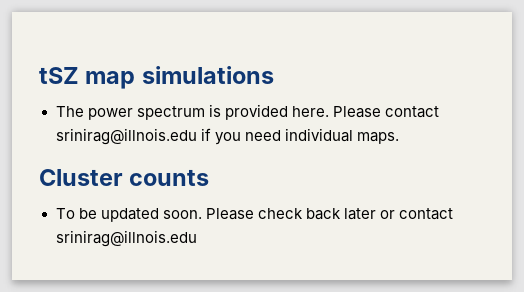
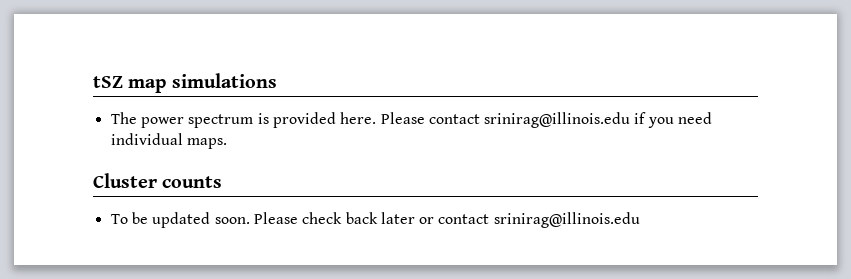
[55,128,197,145] srinirag@illnois.edu -> [484,112,631,128] srinirag@illinois.edu
[55,230,197,247] srinirag@illnois.edu -> [493,212,640,228] srinirag@illinois.edu

